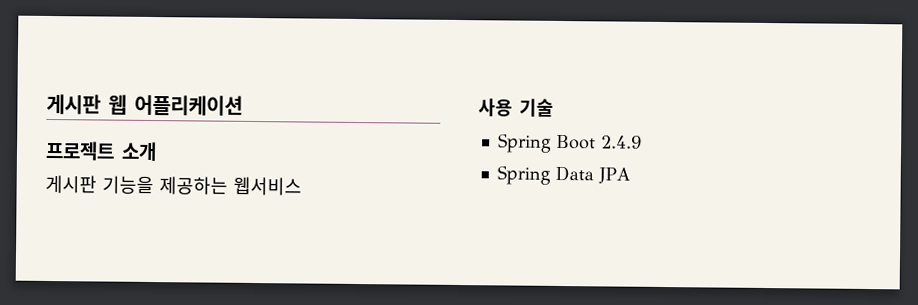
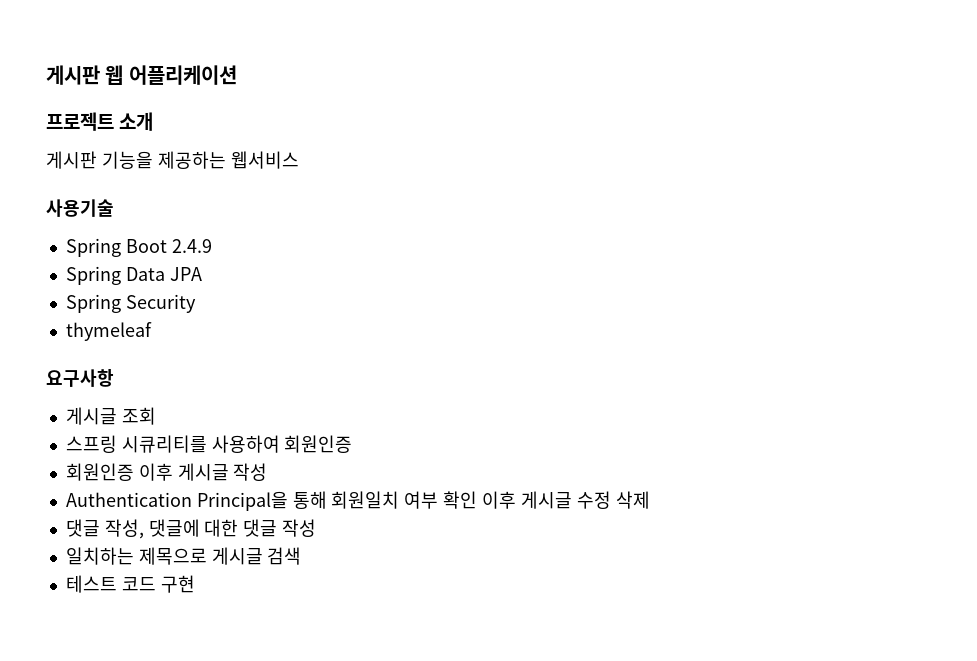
[478,98,554,117] 사용 기술 -> [46,199,114,217] 사용기술
(631, 175) none -> [65,294,196,313] [65,322,152,341] [46,369,114,387] [65,407,156,425] [65,435,353,453] [65,463,268,481] [65,491,650,511] [65,519,317,539] [65,547,302,565] [65,575,195,593] // Spring Security // thymeleaf // 요구사항 // 게시글 조회 // 스프링 시큐리티를 사용하여 회원인증 // 회원인증 이후 게시글 작성 // Authentication Principal을 통해 회원일치 여부 확인 이후 게시글 수정 삭제 // 댓글 작성, 댓글에 대한 댓글 작성 // 일치하는 제목으로 게시글 검색 // 테스트 코드 구현

